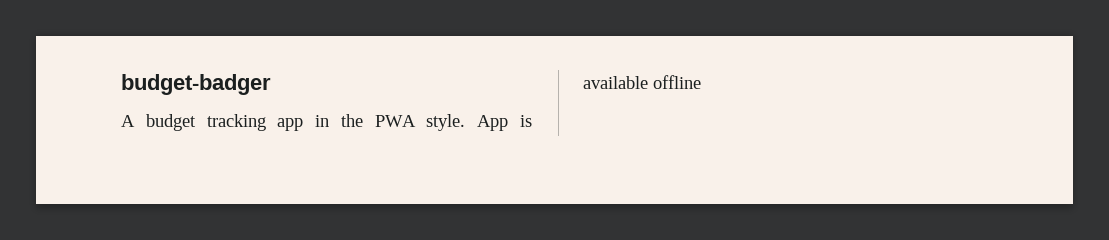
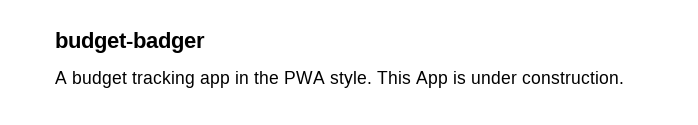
(466, 122) none -> [377,71,411,84] This
[583,75,701,89] available offline -> [471,71,624,84] under construction.

